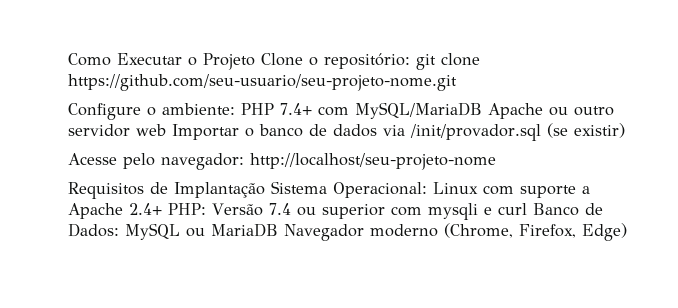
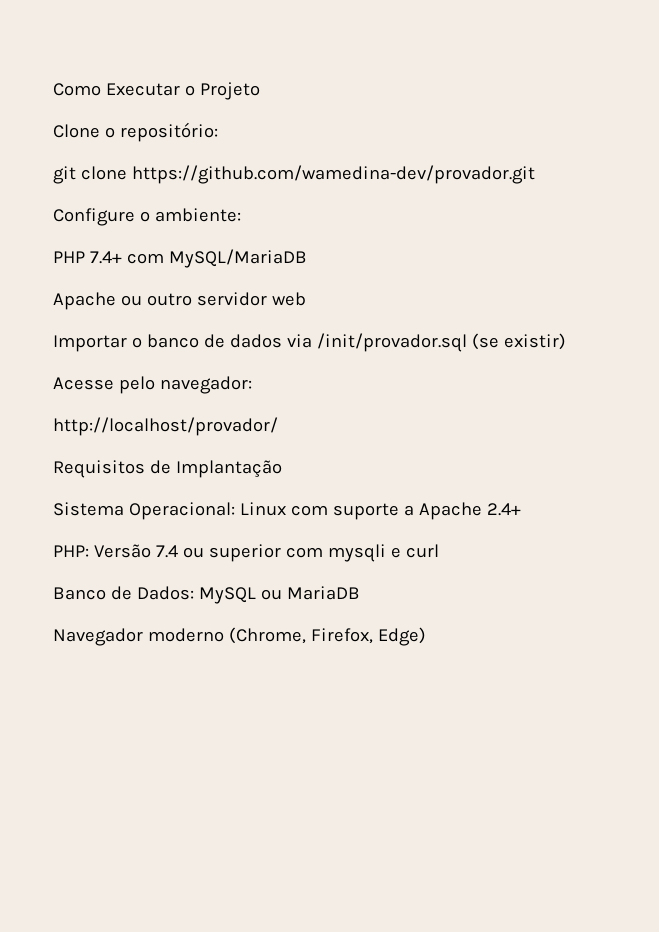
(255, 61) none -> (260, 91) //
(410, 61) none -> (218, 132) //
[68,74,457,91] https://github.com/seu-usuario/seu-projeto-nome.git -> [131,165,535,184] https://github.com/wamedina-dev/provador.git
(235, 109) none -> (241, 215) //
(482, 110) none -> (307, 258) //
(166, 130) none -> (306, 299) //
[250,153,496,170] http://localhost/seu-projeto-nome -> [53,417,278,436] // http://localhost/provador/
(265, 190) none -> (282, 469) //
(162, 209) none -> (521, 509) //
(527, 209) none -> (439, 551) //
(278, 230) none -> (360, 593) //

